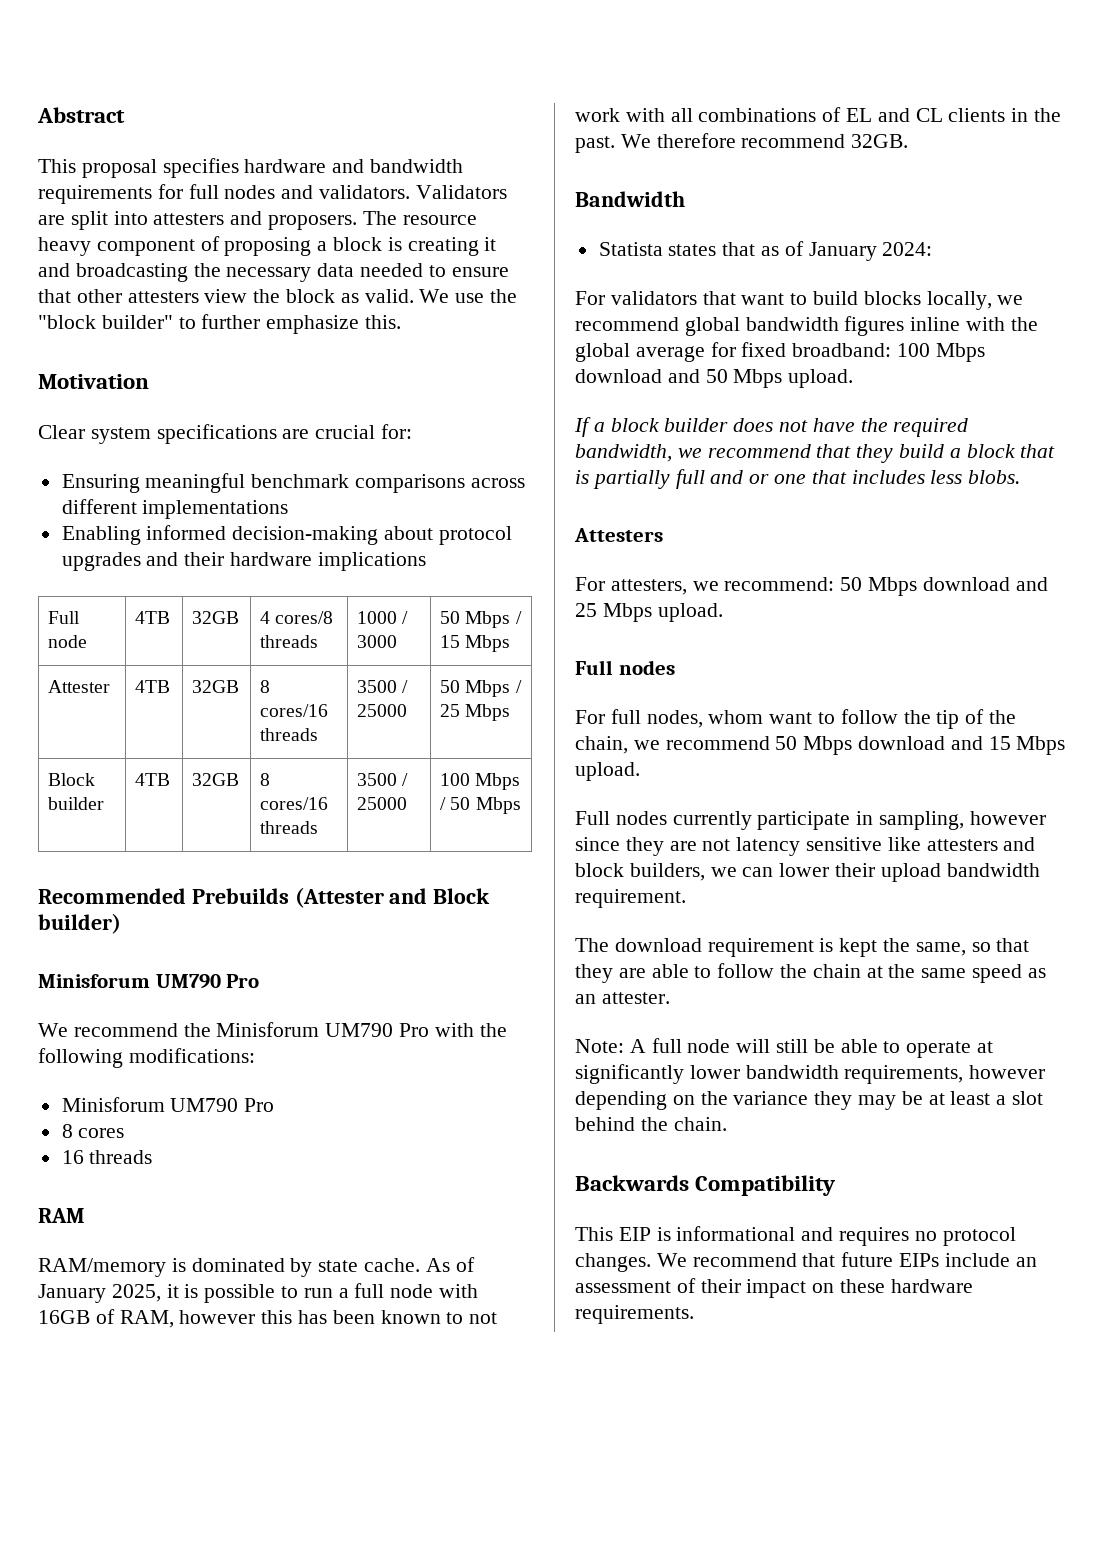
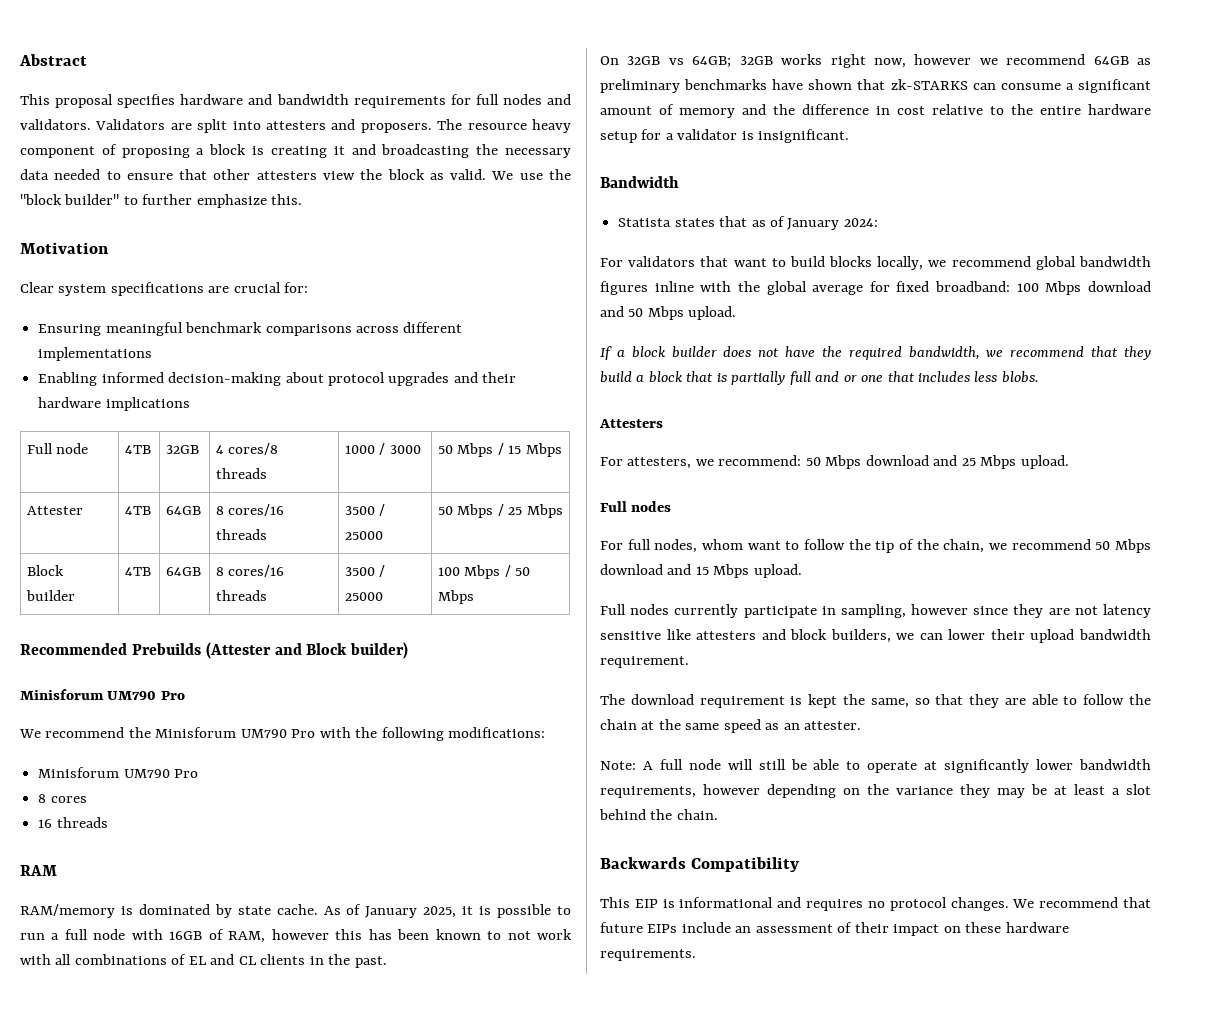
[192,680,240,693] 32GB -> [166,506,202,515] 64GB
[192,773,240,786] 32GB -> [166,567,202,576] 64GB
[620,133,909,148] We therefore recommend 32GB. -> [600,54,1151,68] [600,79,1151,93] [600,104,1151,118] [600,129,850,143] // On 32GB vs 64GB; 32GB works right now, however we recommend 64GB as preliminary benchmarks have shown that zk-STARKS can consume a significant amount of memory and the difference in cost relative to the entire hardware setup for a validator is insignificant.

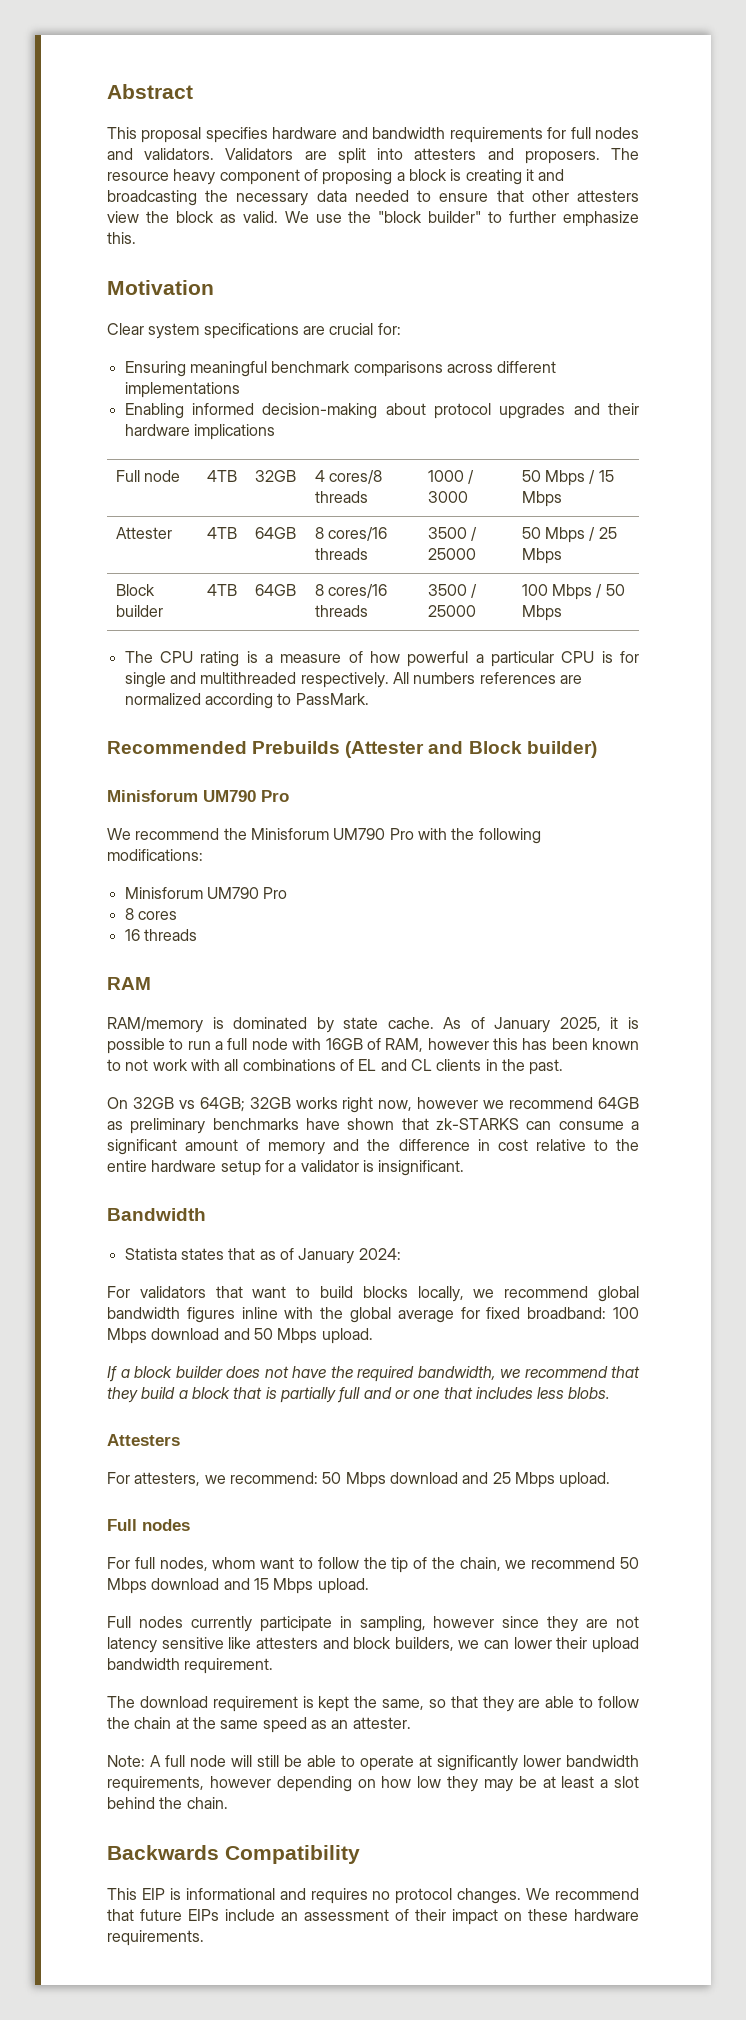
(475, 597) none -> [124,651,640,667] [124,672,582,688] [124,693,369,709] // The CPU rating is a measure of how powerful a particular CPU is for single and multithreaded respectively. All numbers references are normalized according to PassMark.
[867,784,953,795] the variance -> [381,1776,442,1788] how low

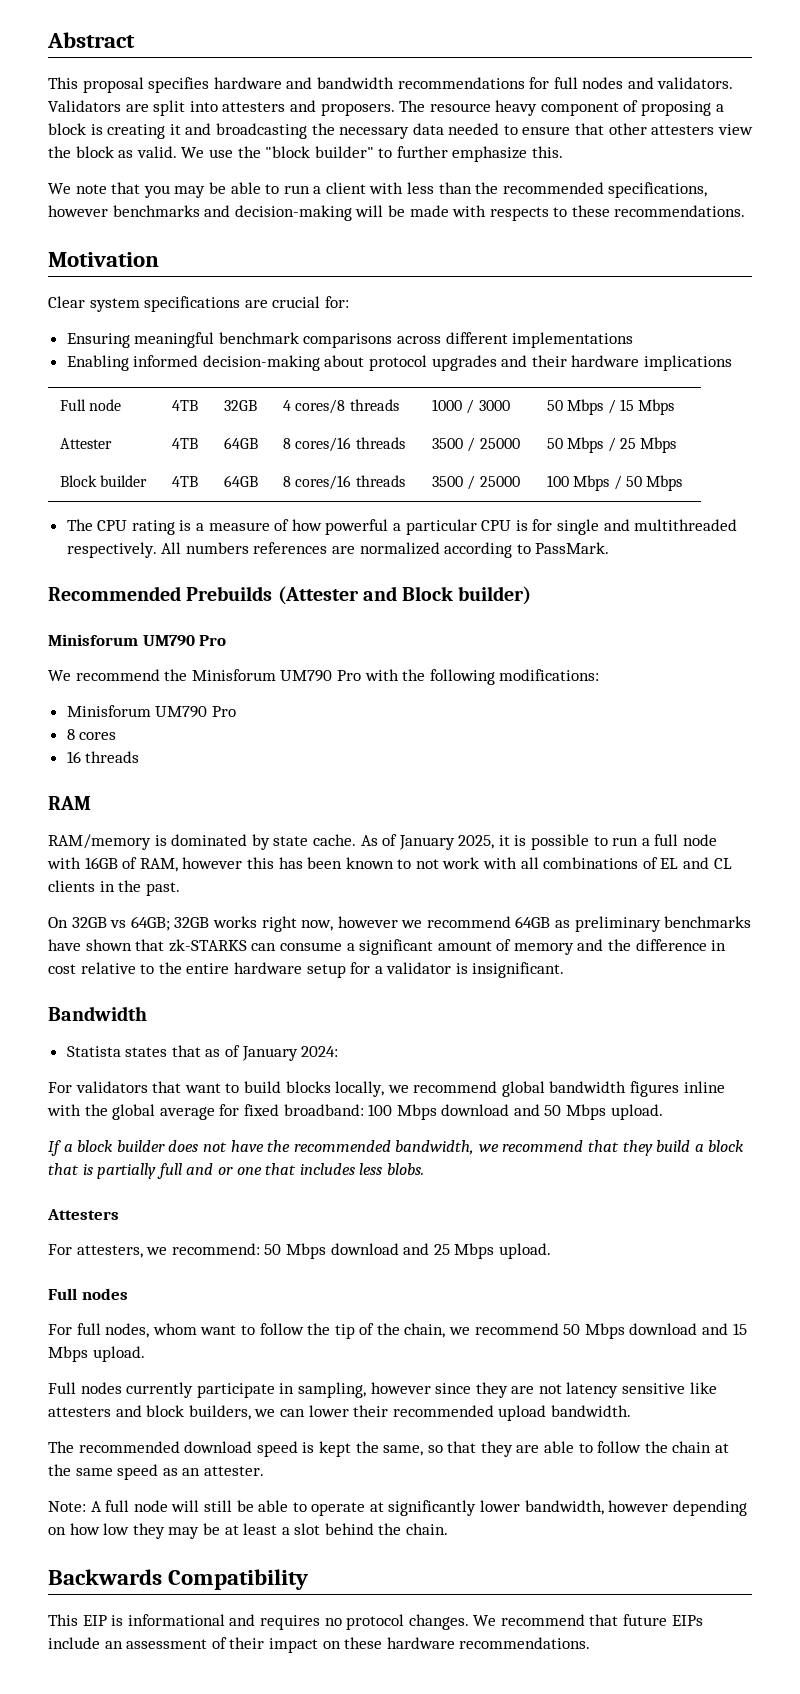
[449,127,543,143] requirements -> [397,77,525,89] recommendations
(136, 238) none -> [48,182,708,198] [48,205,746,221] // We note that you may be able to run a client with less than the recommended specifications, however benchmarks and decision-making will be made with respects to these recommendations.
[357,1366,414,1382] required -> [293,1140,391,1152] recommended
[591,1637,639,1653] [107,1658,274,1674] [107,1696,298,1712] upload bandwidth requirement. // The download requirement -> [392,1405,631,1421] [48,1441,298,1457] recommended upload bandwidth. // The recommended download speed
[566,1755,639,1767] [107,1776,204,1792] bandwidth requirements, -> [524,1500,604,1515] bandwidth,
[107,1930,204,1946] requirements. -> [459,1637,591,1649] recommendations.

